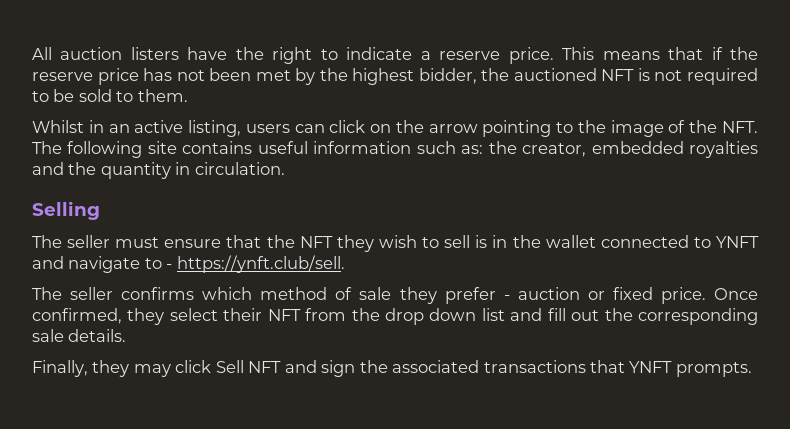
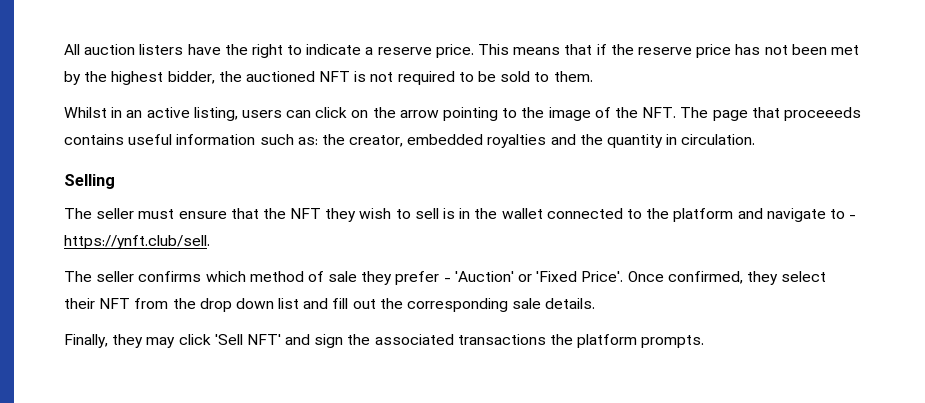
[67,141,177,158] following site -> [712,107,861,121] page that proceeeds
[716,236,760,248] YNFT -> [646,208,734,222] the platform
[517,287,706,304] auction or fixed price. -> [454,271,624,282] 'Auction' or 'Fixed Price'.
[215,360,282,373] Sell NFT -> [214,334,281,345] 'Sell NFT'
[590,360,673,373] that YNFT -> [550,334,638,348] the platform

